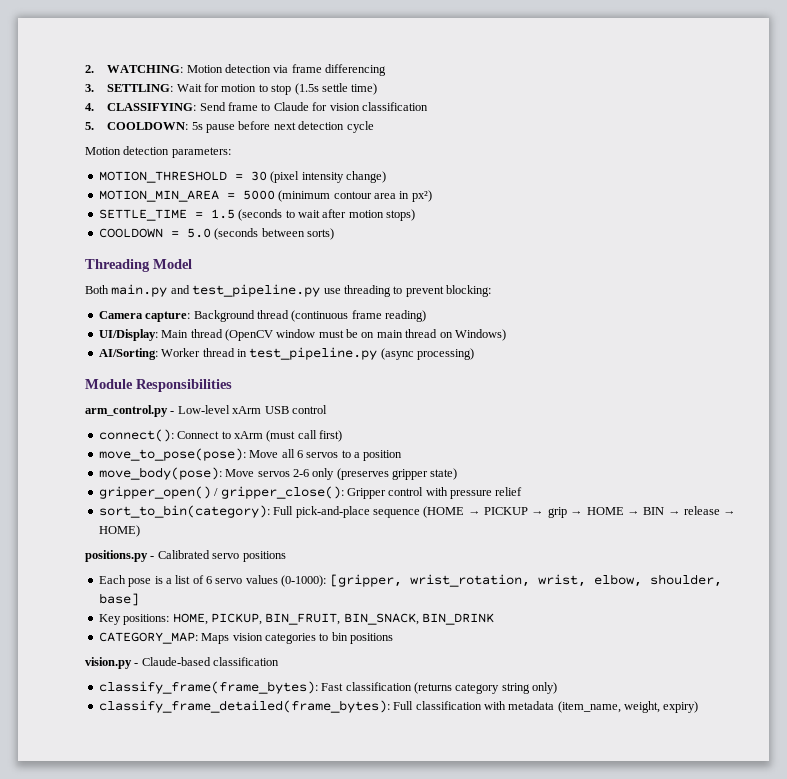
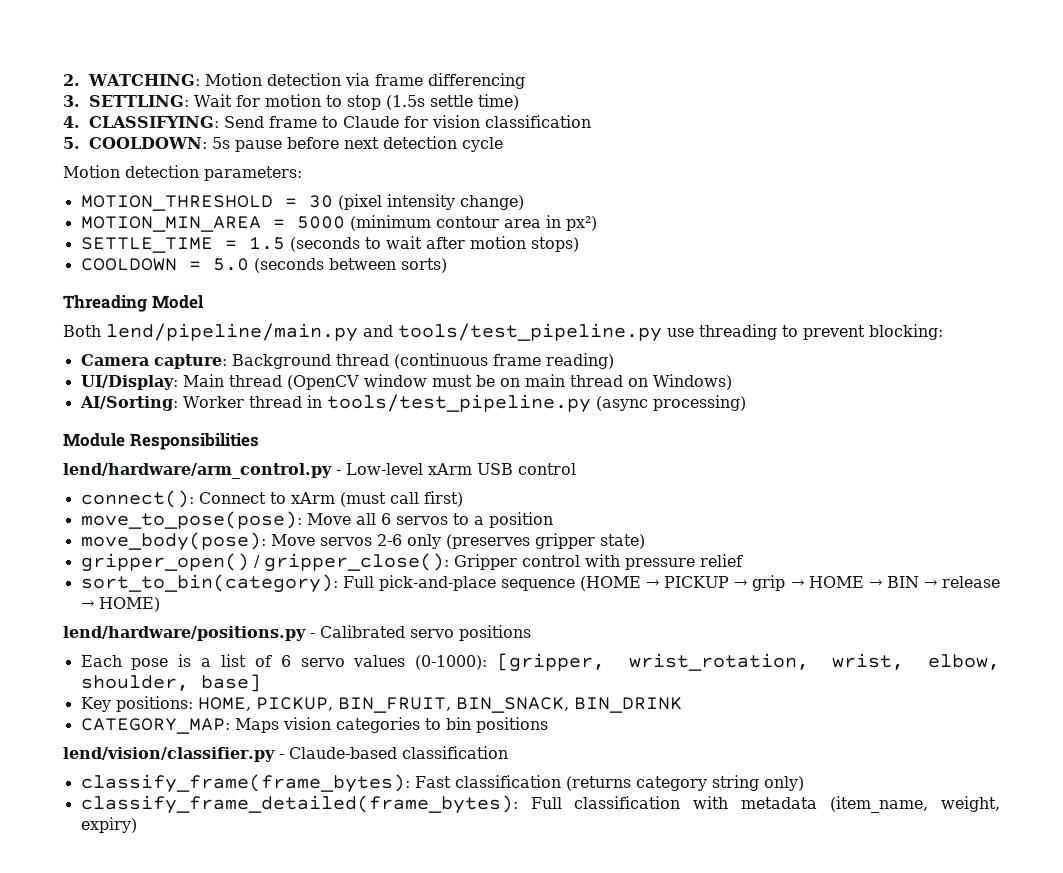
[111,284,321,297] main.py and test_pipeline.py -> [106,323,662,342] lend/pipeline/main.py and tools/test_pipeline.py
[249,347,378,360] test_pipeline.py -> [326,394,591,413] tools/test_pipeline.py
[85,405,168,417] arm_control.py -> [63,463,332,479] lend/hardware/arm_control.py
[85,550,148,562] positions.py -> [63,626,306,641] lend/hardware/positions.py
[85,657,132,669] vision.py -> [63,747,275,762] lend/vision/classifier.py

